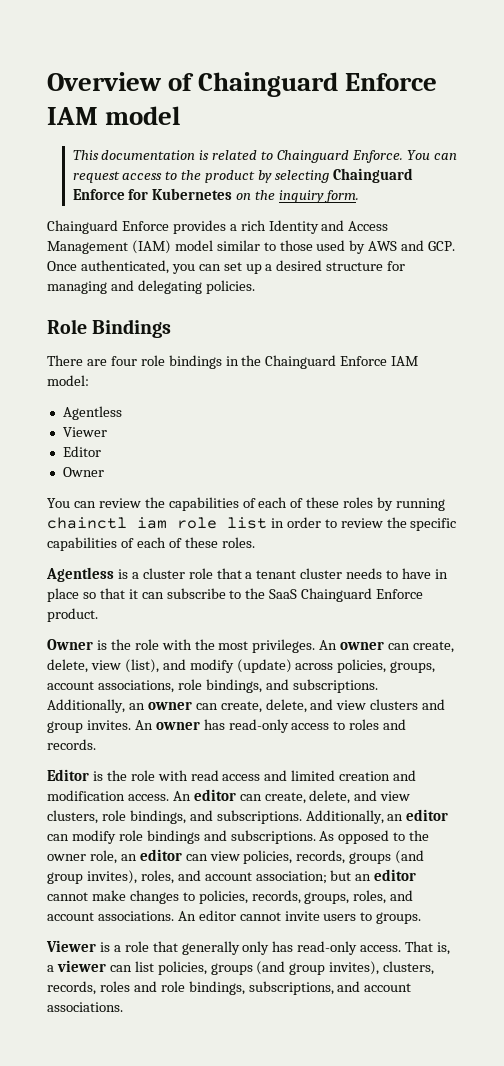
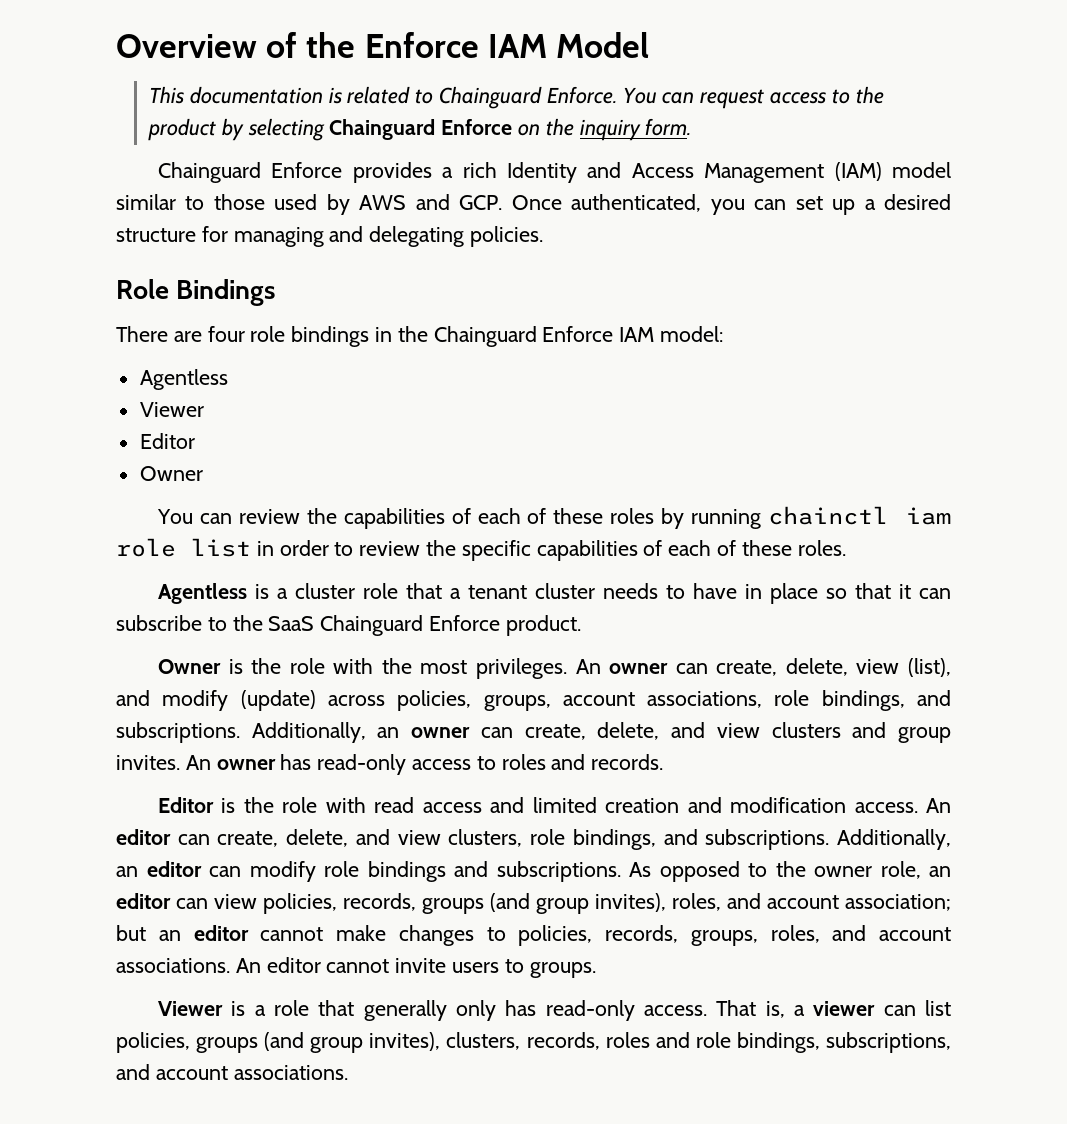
[198,72,438,97] [47,106,181,125] Chainguard Enforce IAM model -> [306,32,649,58] the Enforce IAM Model
[128,188,233,200] for Kubernetes -> (513, 127) none

